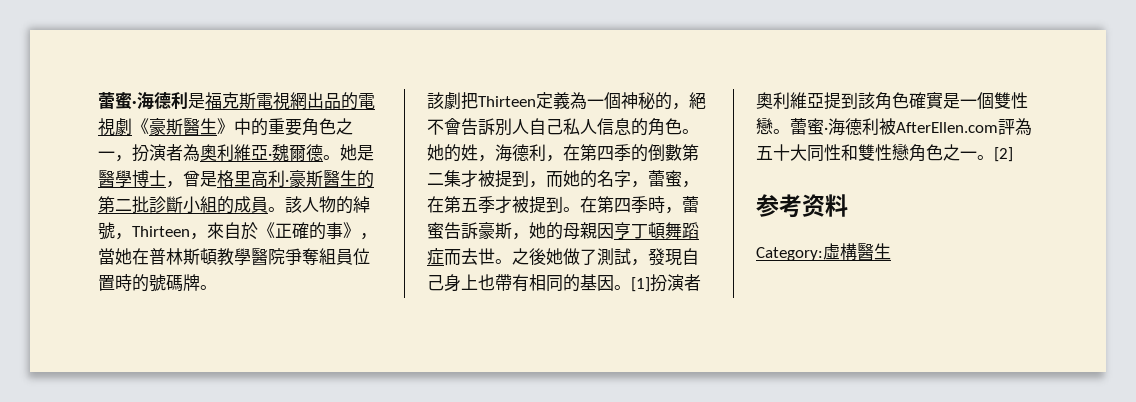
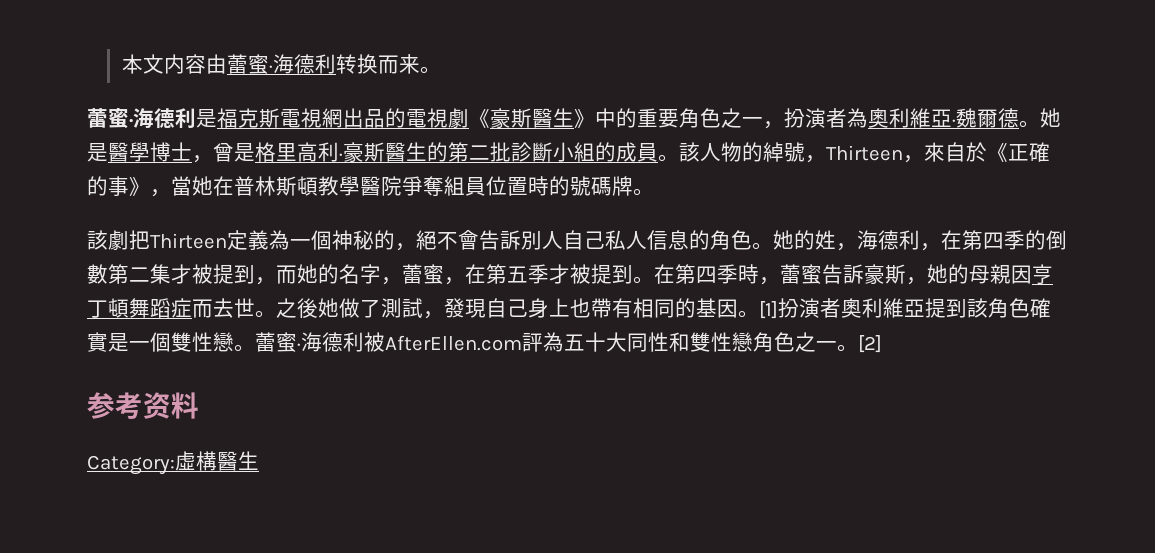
(98, 100) none -> [121,54,441,74] 本文内容由蕾蜜·海德利转换而来。 //

